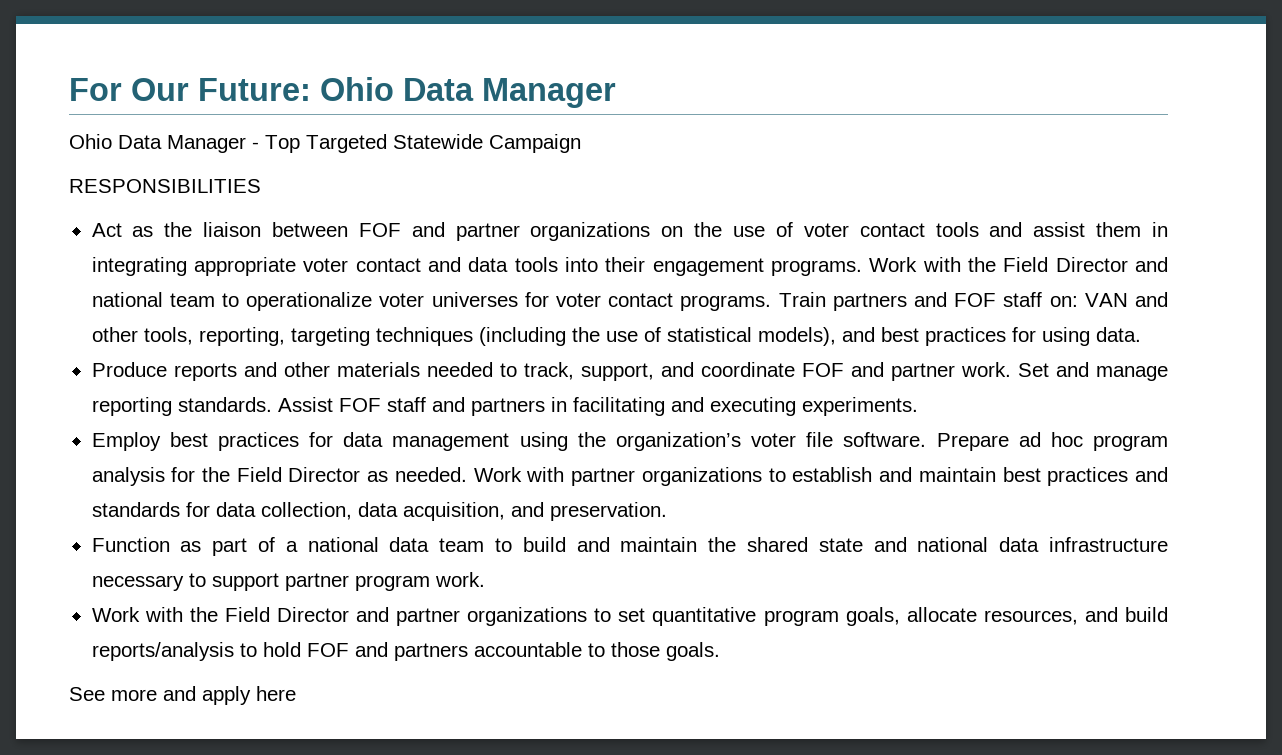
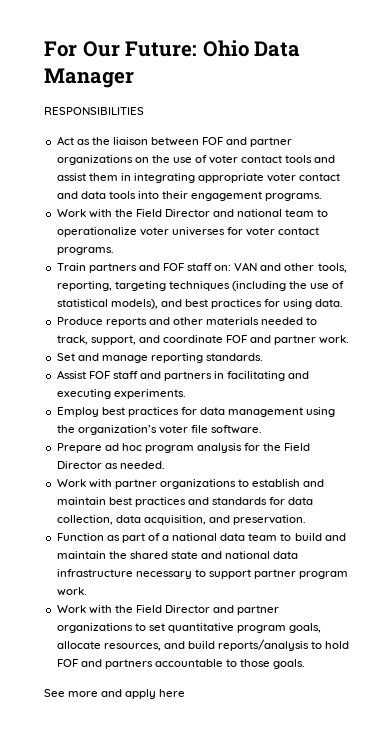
[69,134,581,153] // Ohio Data Manager - Top Targeted Statewide Campaign -> (134, 78) none
(862, 268) none -> (323, 197) //
(772, 303) none -> (114, 251) //
(1011, 369) none -> (350, 339) //
(272, 404) none -> (264, 357) //
(927, 439) none -> (263, 429) //
(467, 474) none -> (165, 465) //

